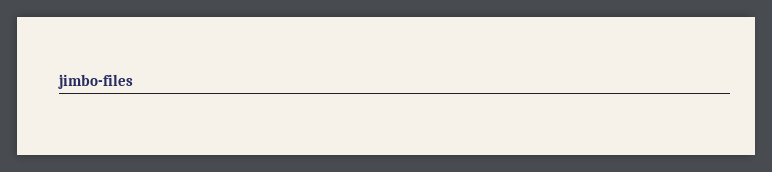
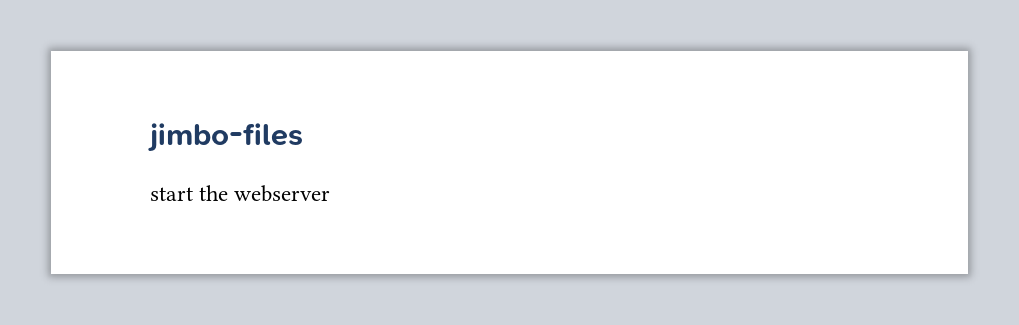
(133, 81) none -> [150,185,331,202] // start the webserver

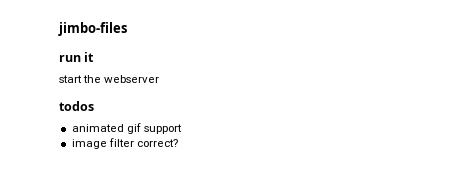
(303, 137) none -> [59,52,95,62] // run it
(331, 193) none -> [59,101,94,111] [71,123,182,134] [71,138,178,149] // todos // animated gif support // image filter correct?

